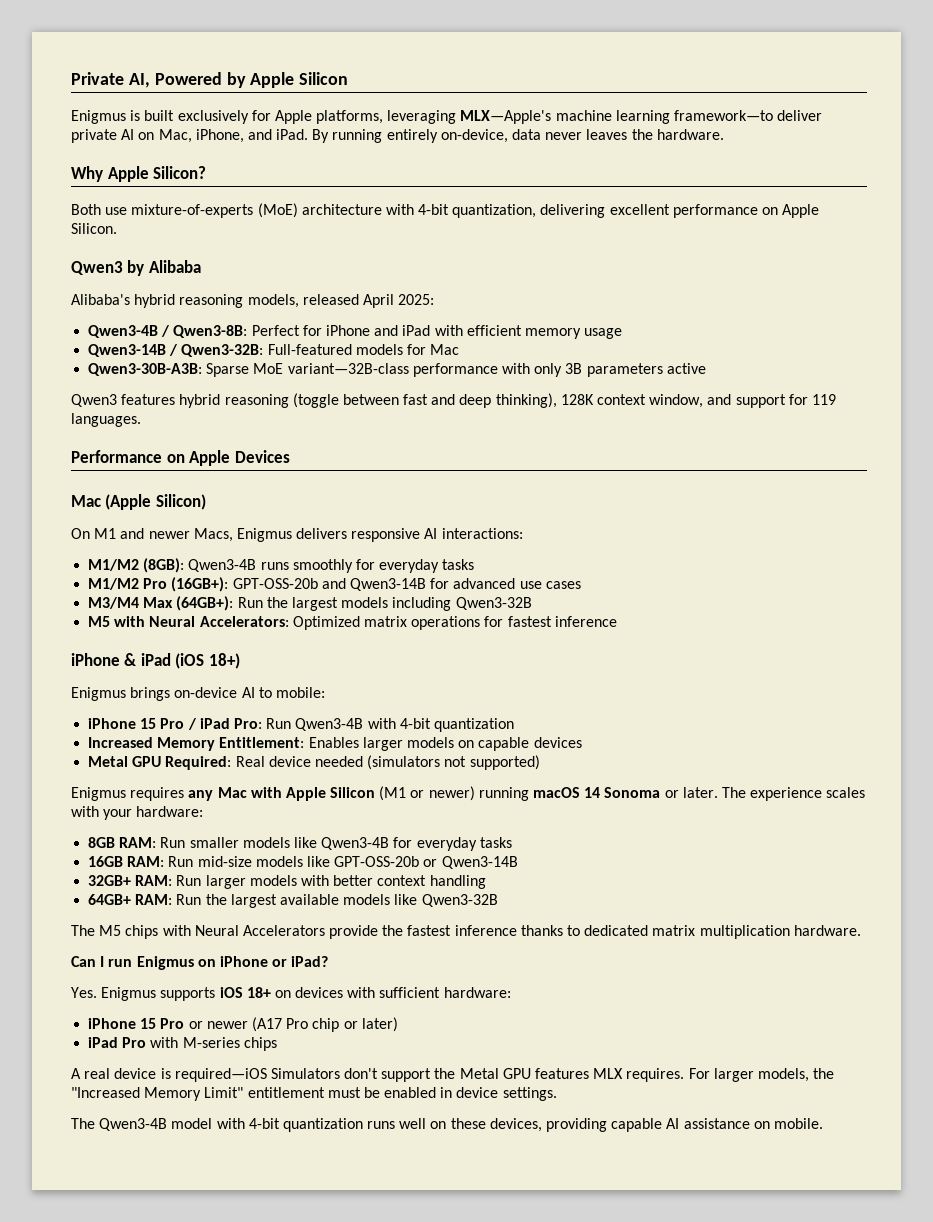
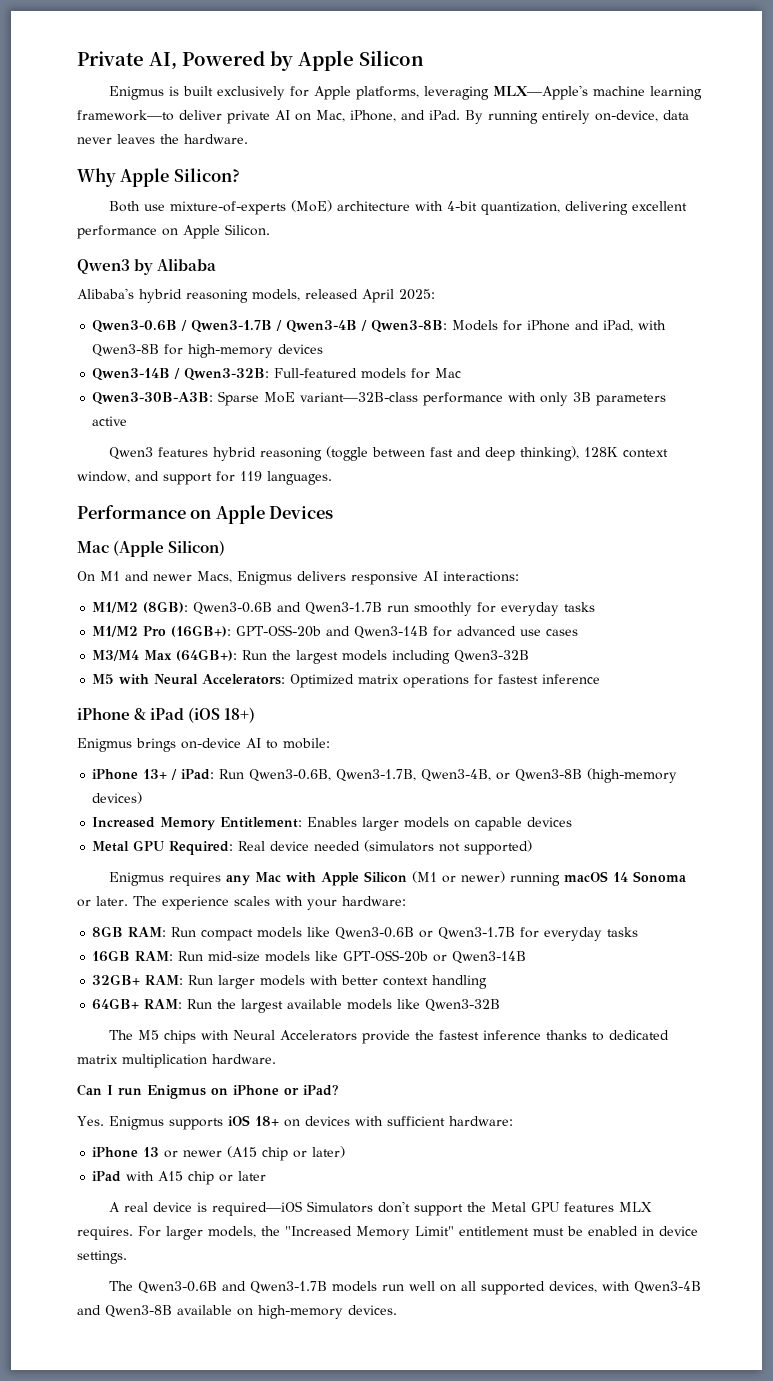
(435, 299) none -> [92,320,283,333] Qwen3-0.6B / Qwen3-1.7B /
[251,325,300,336] Perfect -> [452,320,499,331] Models
[402,325,623,339] iPad with efficient memory usage -> [603,320,667,332] [92,344,324,358] iPad, with Qwen3-8B for high-memory devices
[188,559,289,572] Qwen3-4B runs -> [193,602,410,615] Qwen3-0.6B and Qwen3-1.7B run
[140,718,514,732] 15 Pro / iPad Pro: Run Qwen3-4B with 4-bit quantization -> [143,768,678,783] [92,792,143,804] 13+ / iPad: Run Qwen3-0.6B, Qwen3-1.7B, Qwen3-4B, or Qwen3-8B (high-memory devices)
[189,837,390,850] smaller models like Qwen3-4B -> [201,927,516,941] compact models like Qwen3-0.6B or Qwen3-1.7B
[140,1017,309,1032] 15 Pro or newer (A17 Pro -> [143,1146,258,1158] 13 or newer (A15
[122,1037,277,1051] Pro with M-series chips -> [126,1171,267,1185] with A15 chip or later
[99,1118,823,1132] Qwen3-4B model with 4-bit quantization runs well on these devices, providing capable AI assistance on mobile. -> [137,1281,701,1295] [77,1305,397,1319] Qwen3-0.6B and Qwen3-1.7B models run well on all supported devices, with Qwen3-4B and Qwen3-8B available on high-memory devices.

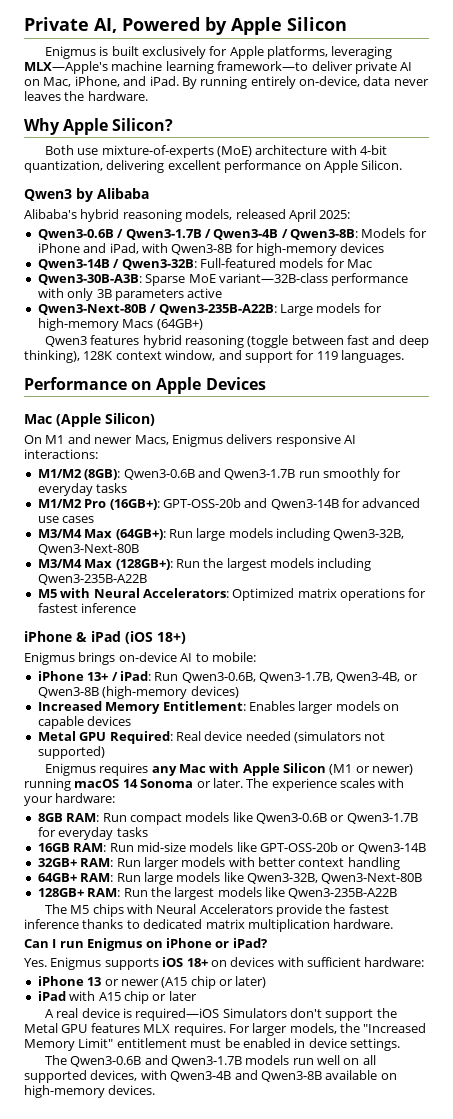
(128, 421) none -> [37,303,382,316] [37,318,203,331] // Qwen3-Next-80B / Qwen3-235B-A22B: Large models for high-memory Macs (64GB+)
(268, 655) none -> [196,528,405,541] [37,544,139,555] [37,559,200,570] large models including Qwen3-32B, Qwen3-Next-80B // M3/M4 Max (128GB+): Run
[454,650,530,663] Qwen3-32B -> [37,574,147,585] Qwen3-235B-A22B
[217,999,501,1013] the largest available models like Qwen3-32B -> [143,872,423,885] [37,887,398,900] large models like Qwen3-32B, Qwen3-Next-80B // 128GB+ RAM: Run the largest models like Qwen3-235B-A22B

